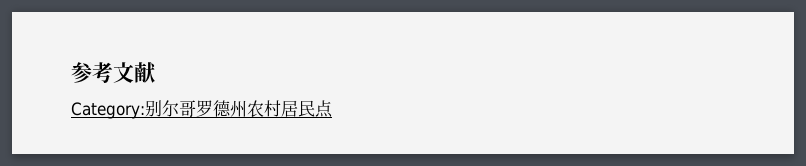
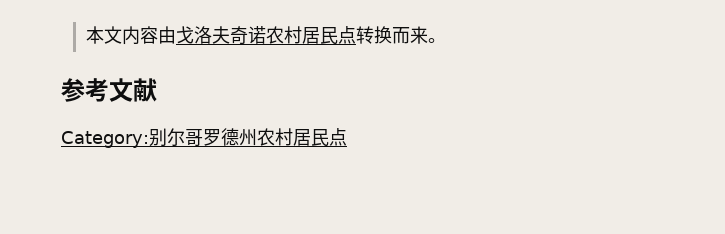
(71, 72) none -> [85,26,446,45] 本文内容由戈洛夫奇诺农村居民点转换而来。 //

